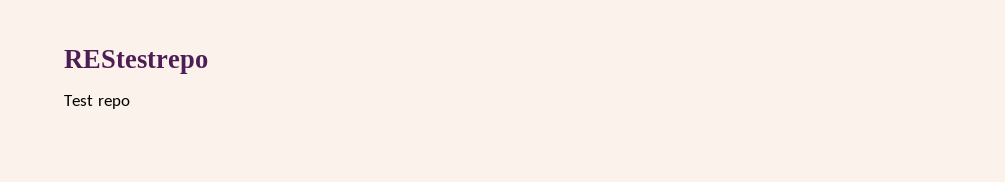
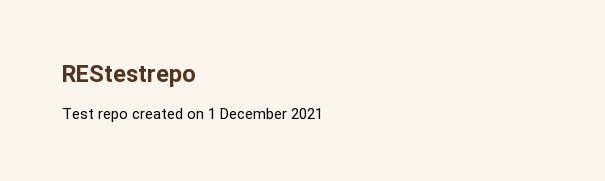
(130, 103) none -> [132,108,324,119] created on 1 December 2021

